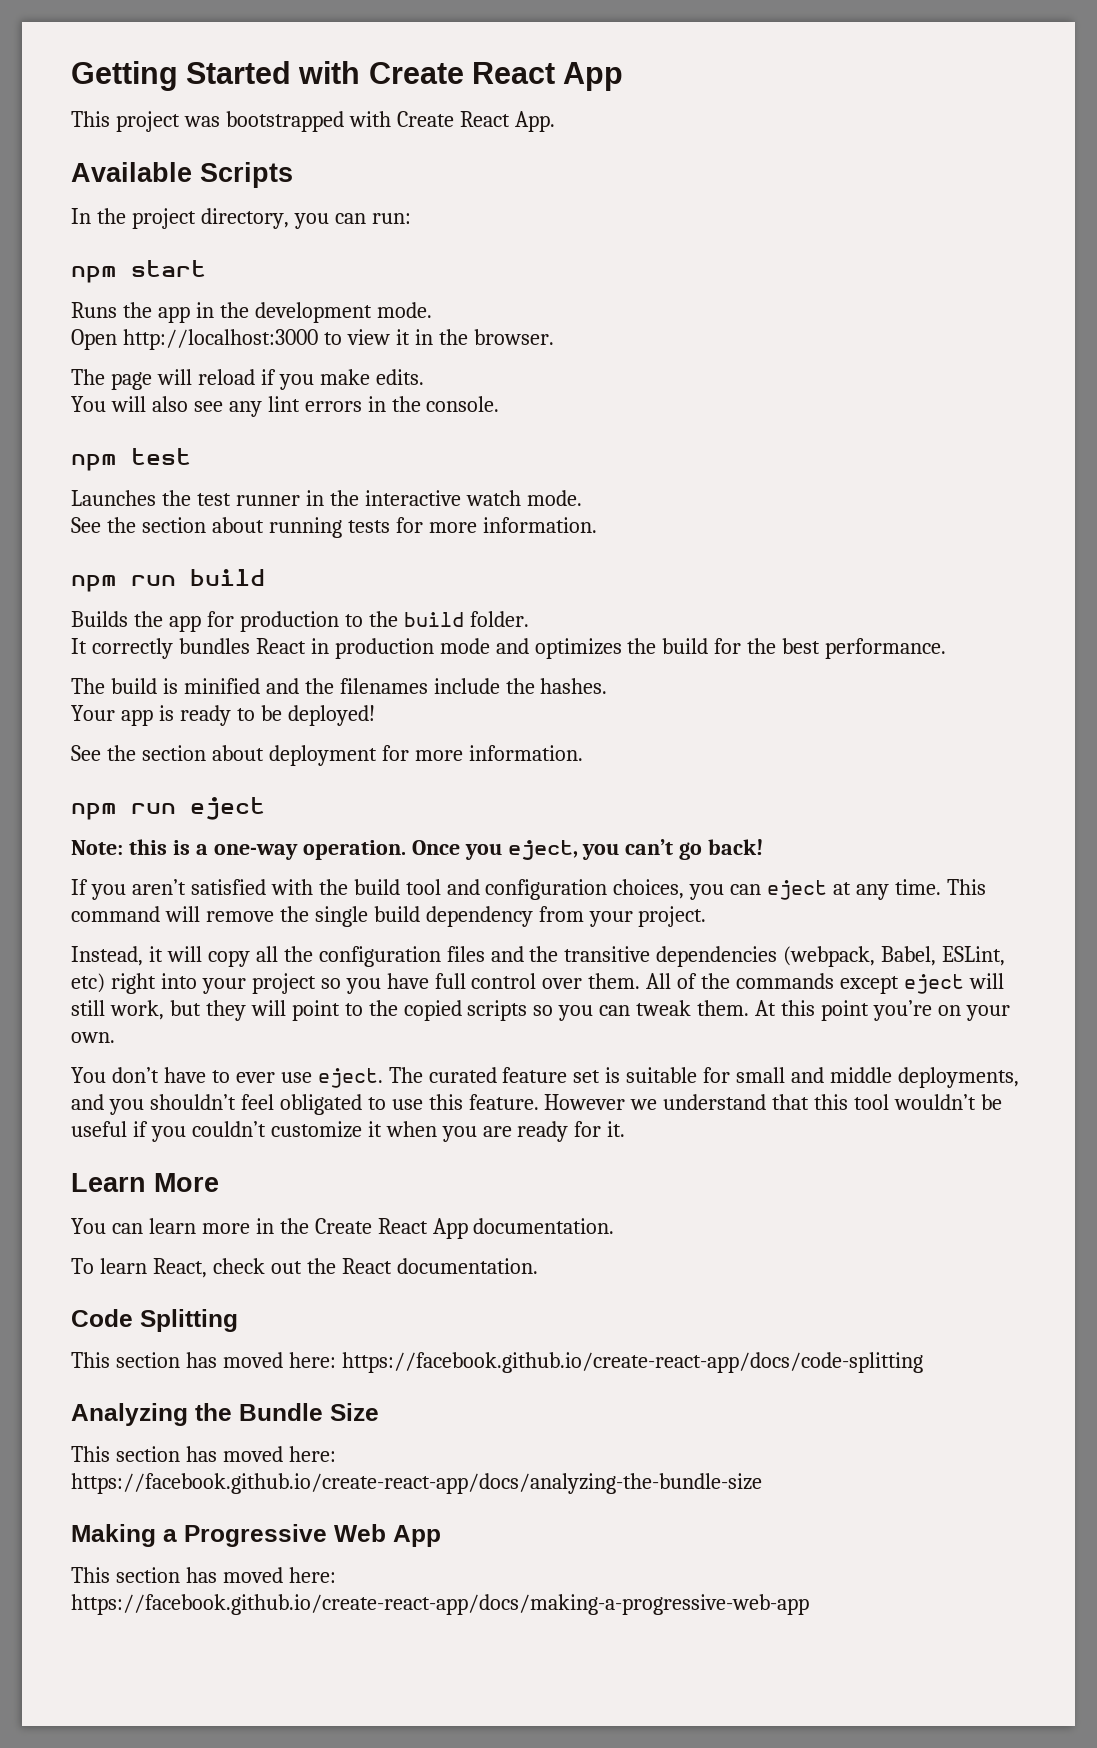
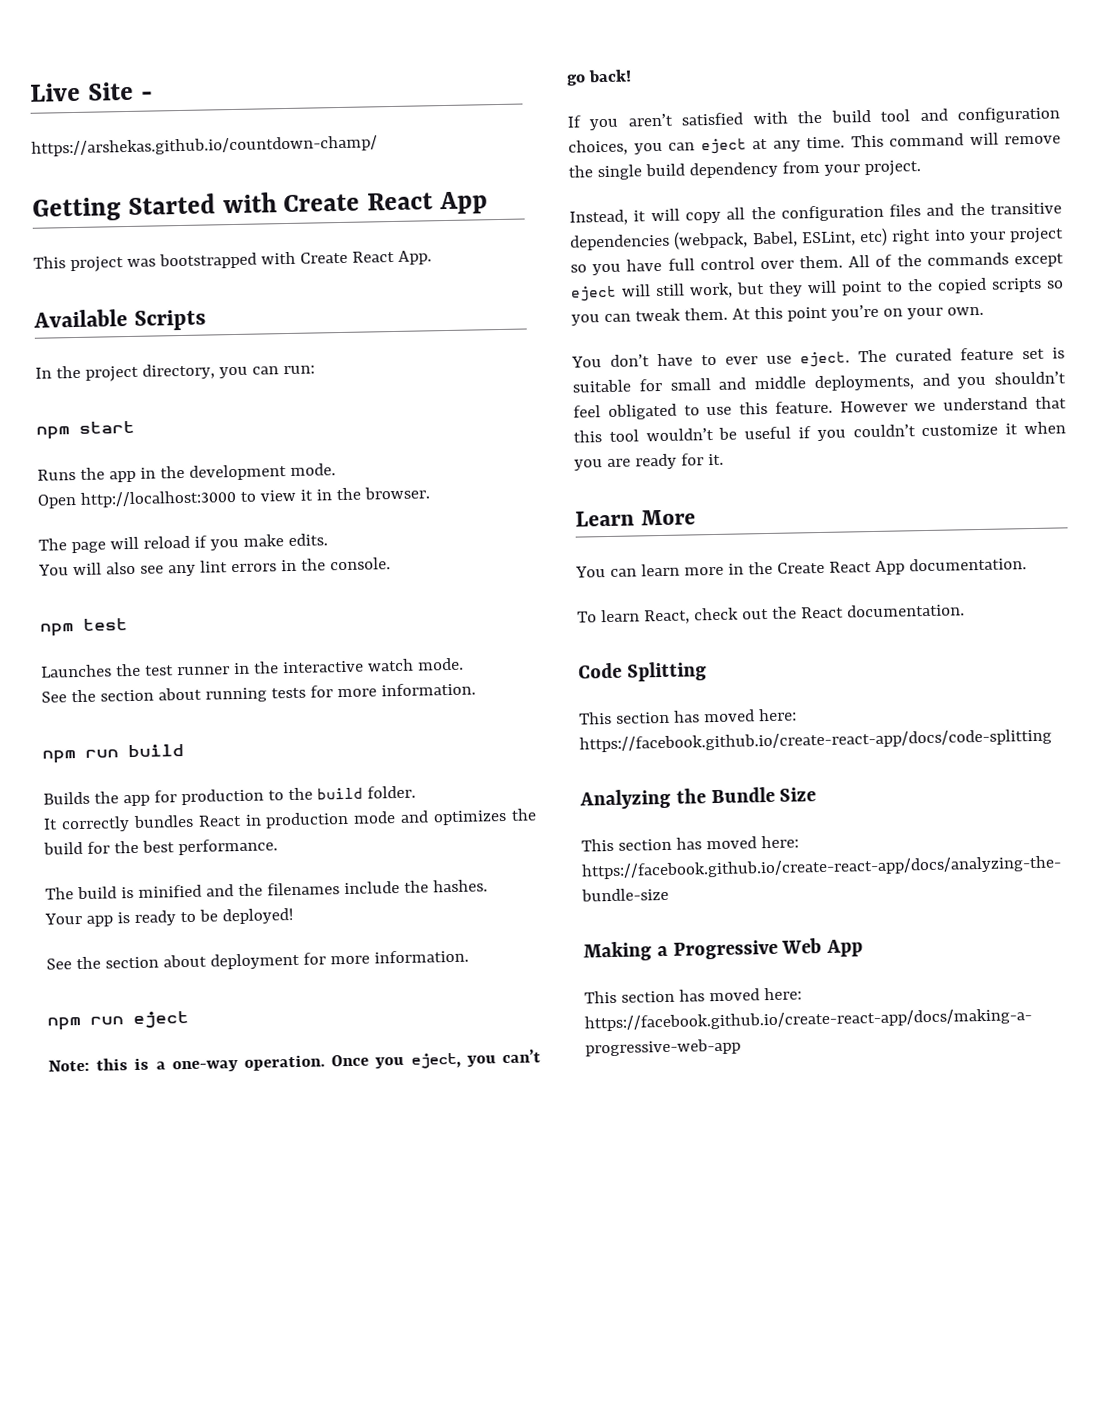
(71, 76) none -> [30,81,153,102] [31,135,378,157] Live Site - // https://arshekas.github.io/countdown-champ/ //

